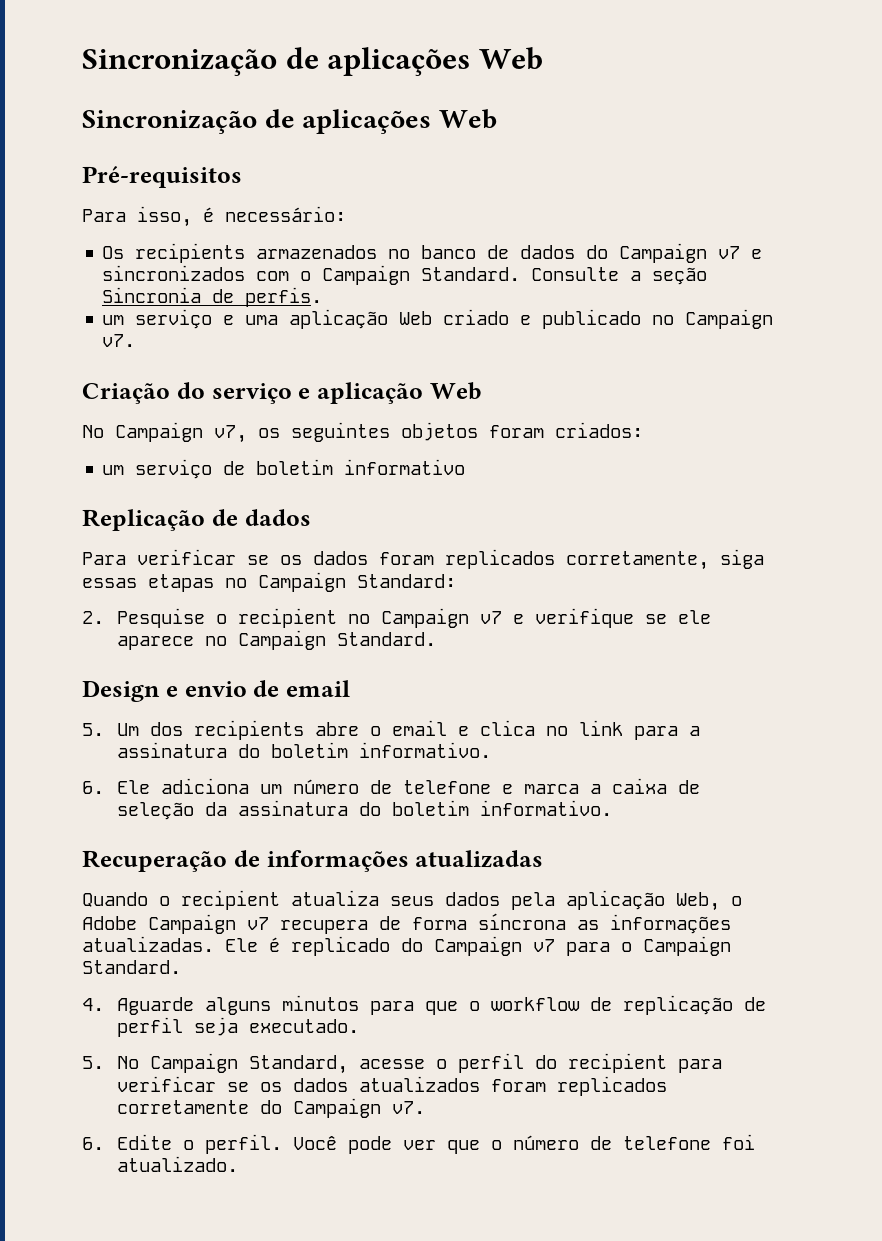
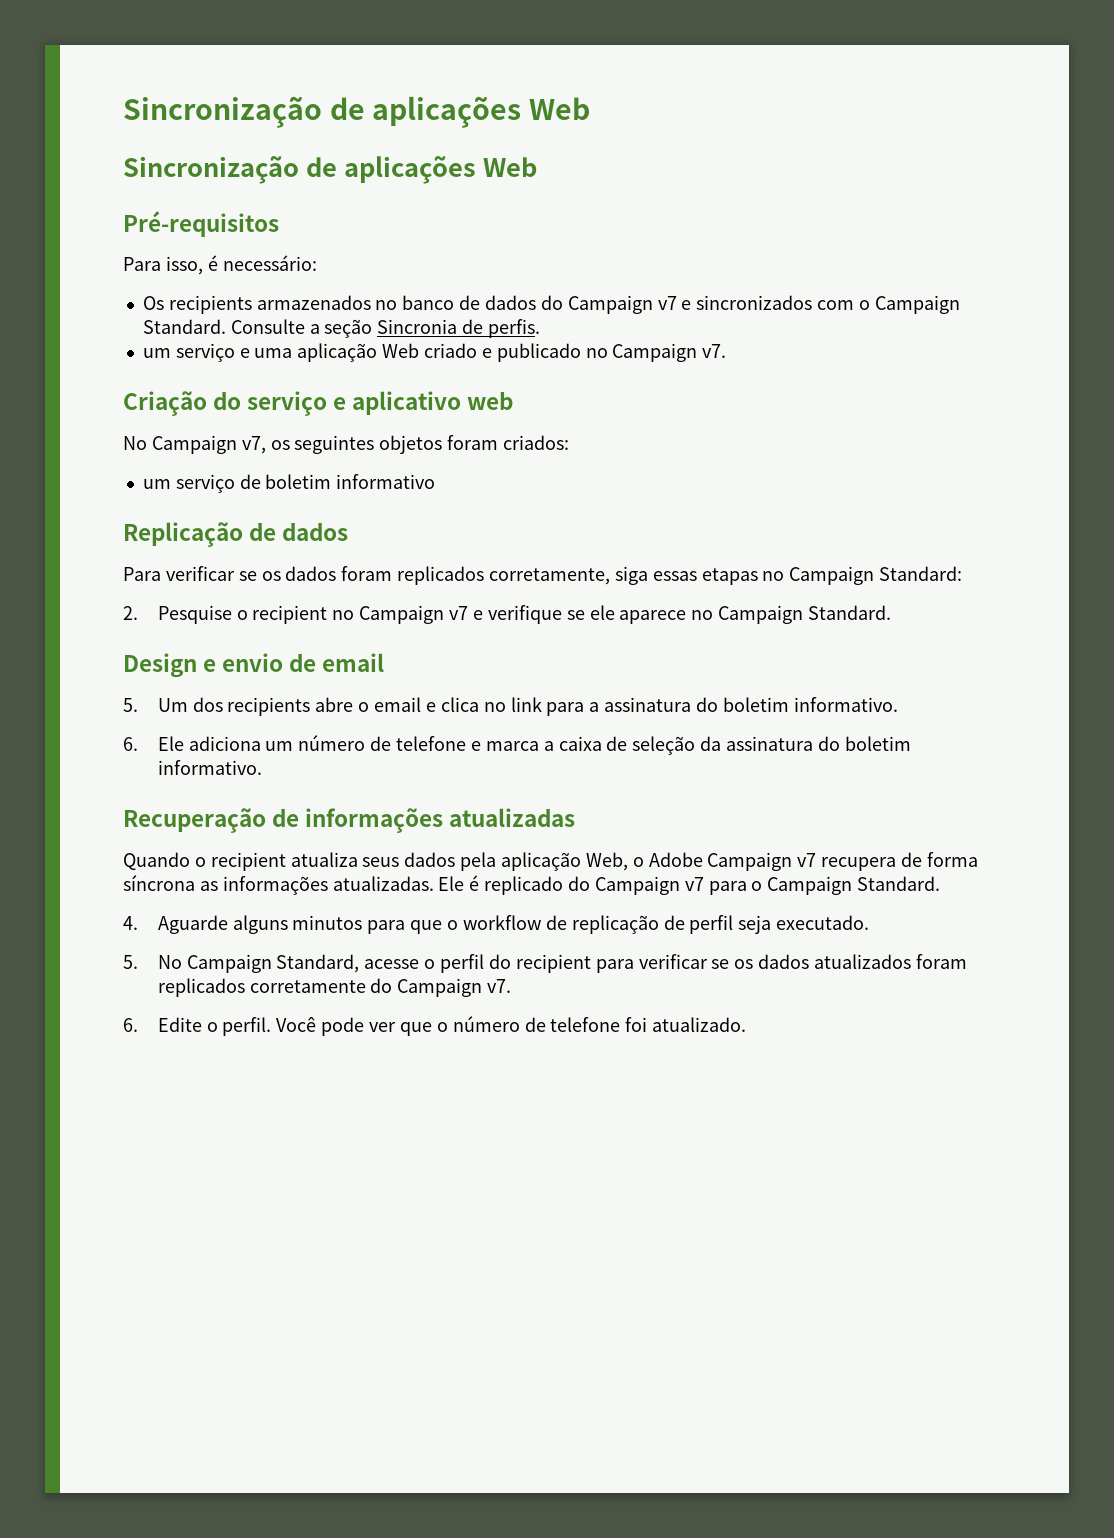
[317,382,482,404] aplicação Web -> [352,391,514,415] aplicativo web

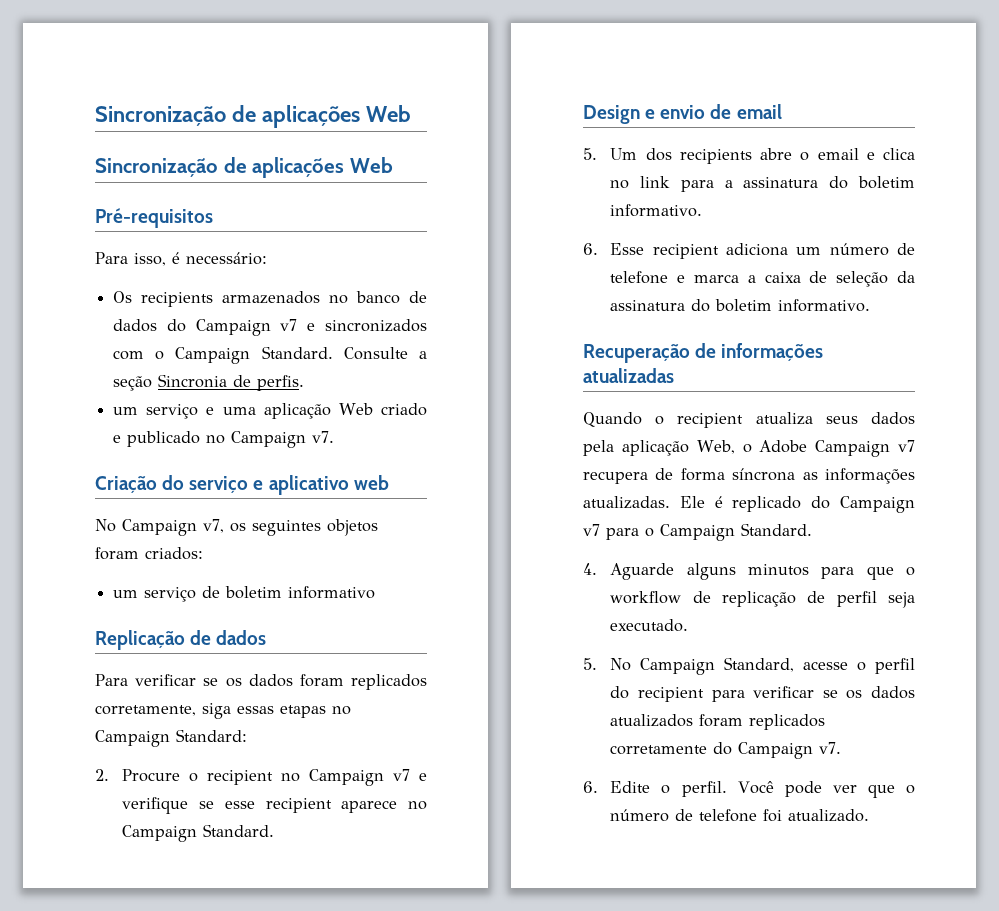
[157,605,232,624] Pesquise -> [122,769,181,782] Procure
[589,605,615,620] ele -> [224,798,332,813] esse recipient
[157,736,184,751] Ele -> [610,243,719,259] Esse recipient

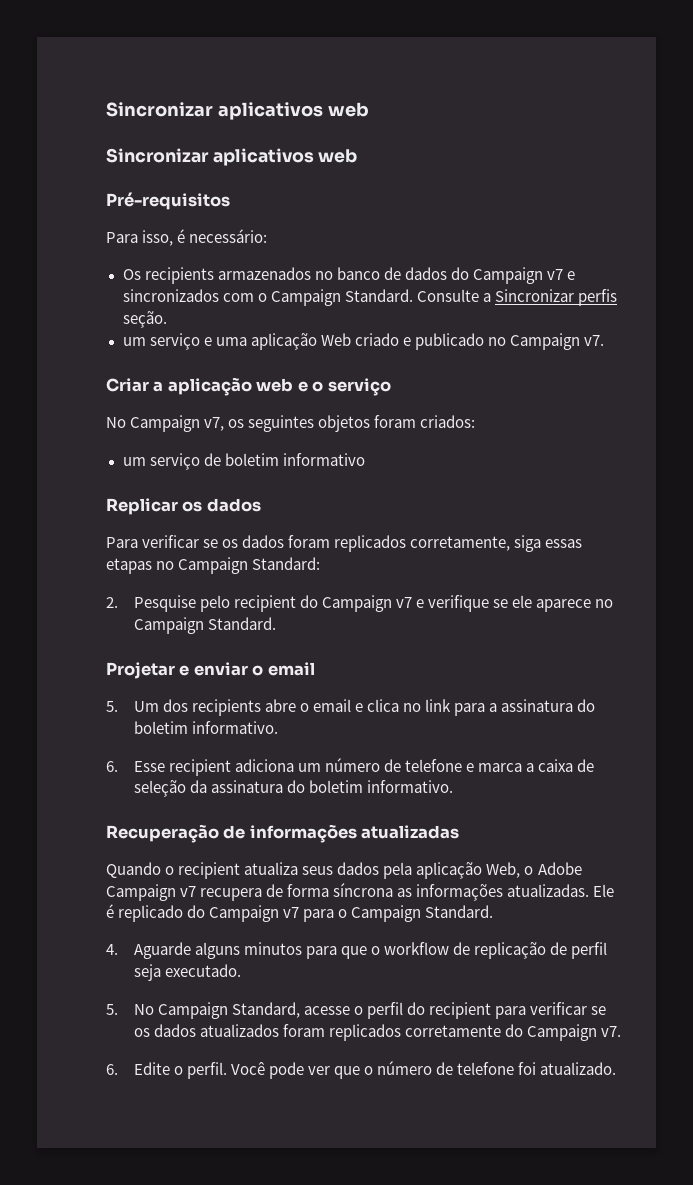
[95,105,411,128] [95,157,393,178] Sincronização de aplicações Web // Sincronização de aplicações Web -> [106,102,369,120] [106,148,358,166] Sincronizar aplicativos web // Sincronizar aplicativos web
[113,374,305,391] seção Sincronia de perfis. -> [494,289,617,306] [122,311,167,328] Sincronizar perfis seção.
[95,475,389,495] Criação do serviço e aplicativo web -> [106,377,391,396] Criar a aplicação web e o serviço
[95,630,212,650] Replicação de -> [106,498,203,515] Replicar os
[122,769,301,785] Procure o recipient no -> [133,595,318,612] Pesquise pelo recipient do
[224,798,332,813] esse recipient -> [511,595,532,608] ele
[583,104,732,124] Design e envio de -> [106,662,264,679] Projetar e enviar o

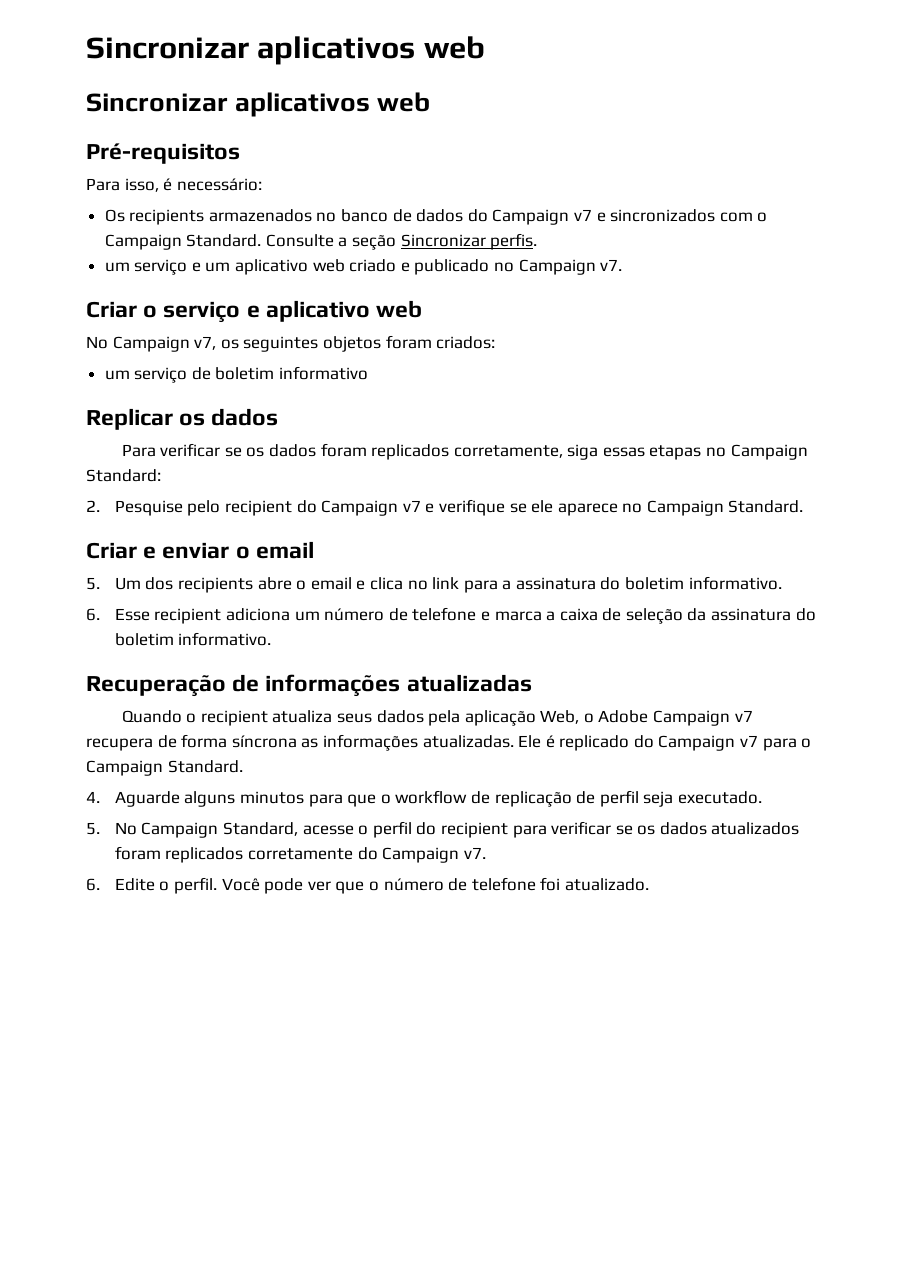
[494,289,617,306] [122,311,167,328] Sincronizar perfis seção. -> [352,233,538,250] seção Sincronizar perfis.
[215,333,351,350] uma aplicação Web -> [205,259,345,275] um aplicativo web
[153,377,308,396] a aplicação web e -> (137, 309) none
(391, 387) none -> [246,300,423,322] e aplicativo web
[106,662,175,679] Projetar -> [86,542,137,559] Criar

